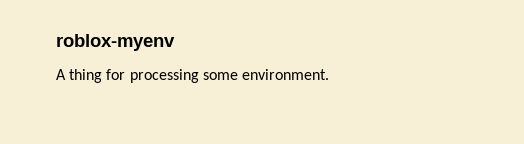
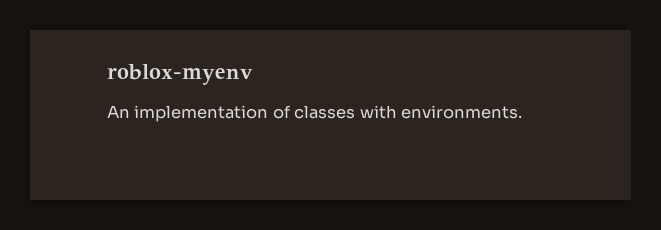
[56,69,329,83] A thing for processing some environment. -> [107,105,523,122] An implementation of classes with environments.

